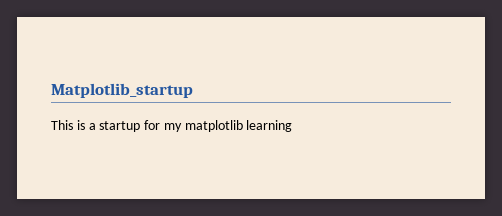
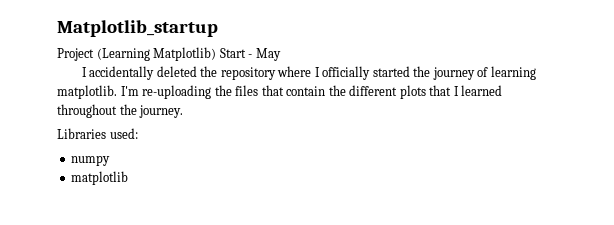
[51,120,293,132] This is a startup for my matplotlib learning -> [57,47,281,61] [81,66,536,80] [57,85,503,99] [57,104,184,118] [57,128,138,139] [71,155,111,166] [71,171,129,185] Project (Learning Matplotlib) Start - May // I accidentally deleted the repository where I officially started the journey of learning matplotlib. I'm re-uploading the files that contain the different plots that I learned throughout the journey. // Libraries used: // numpy // matplotlib

